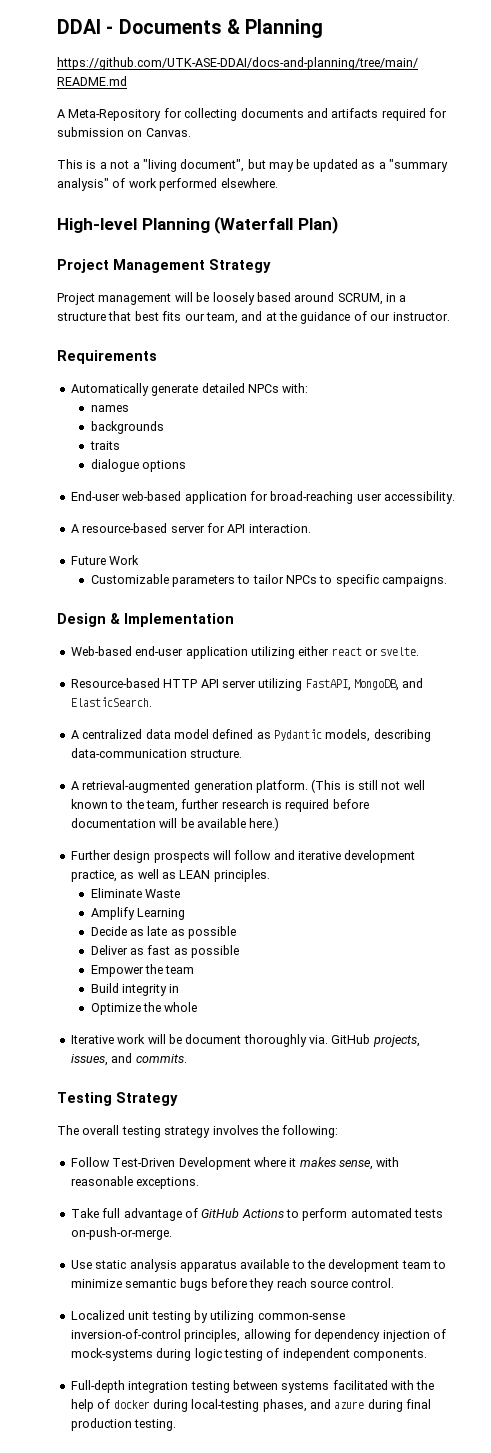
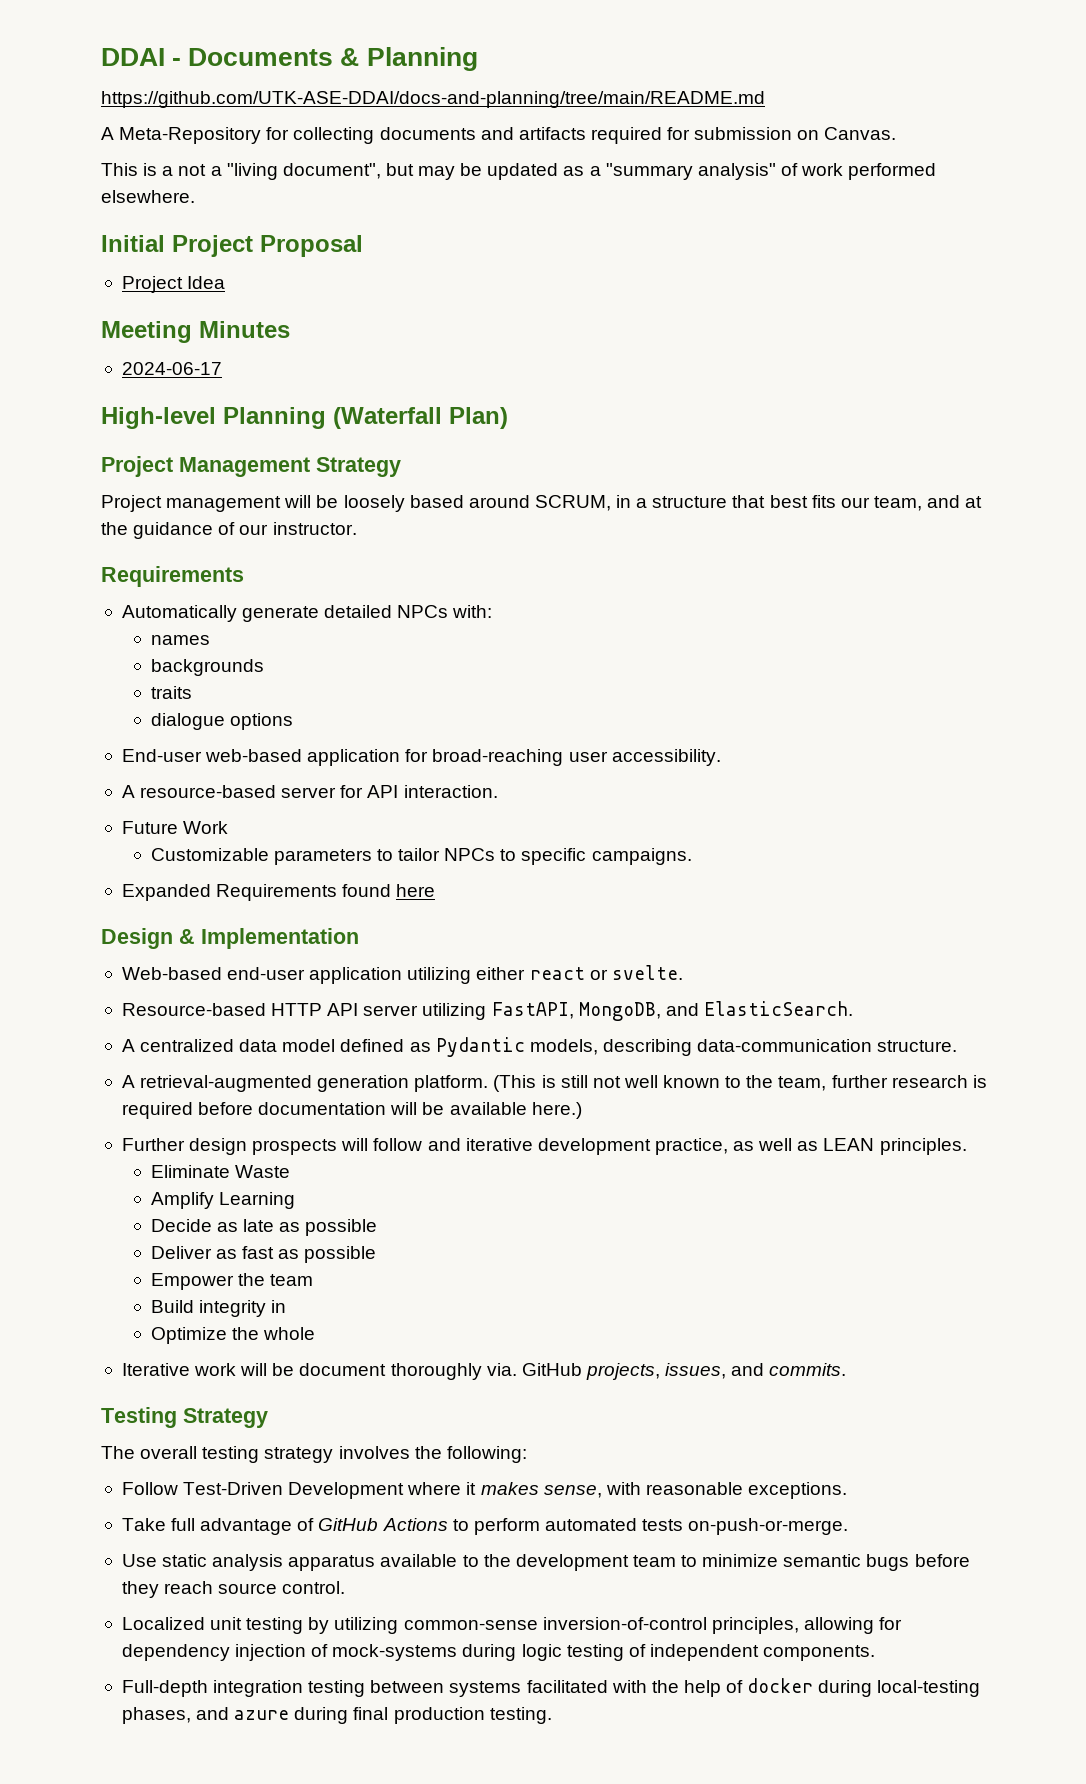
(278, 183) none -> [101,235,363,257] [121,276,226,293] [101,321,290,343] [121,362,222,375] // Initial Project Proposal // Project Idea // Meeting Minutes // 2024-06-17
(448, 581) none -> [121,884,436,901] // Expanded Requirements found here

